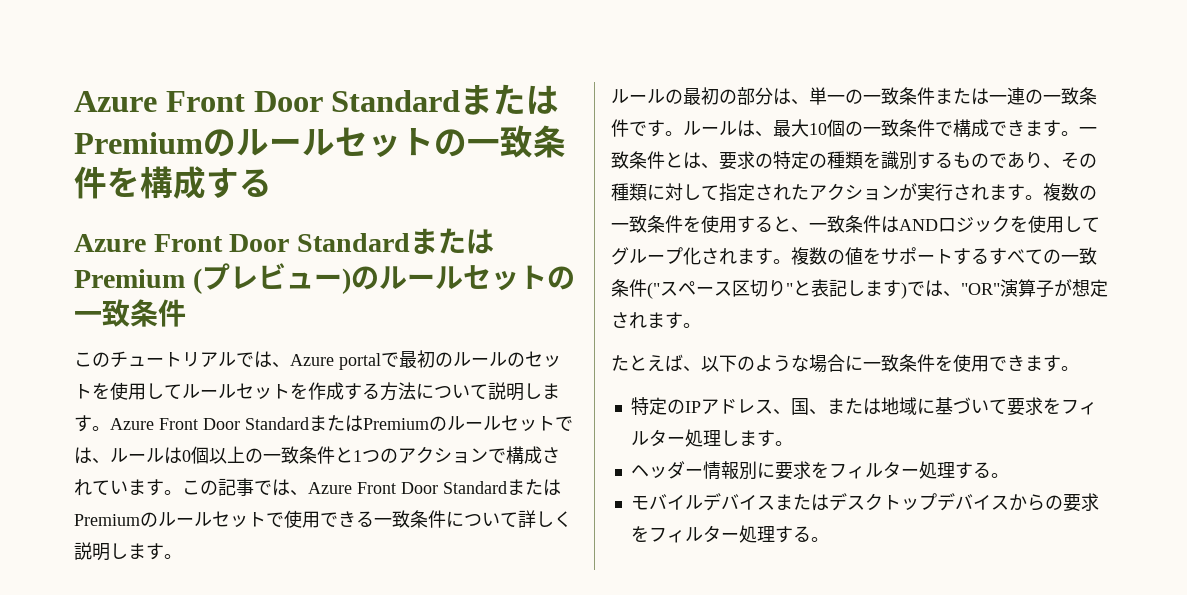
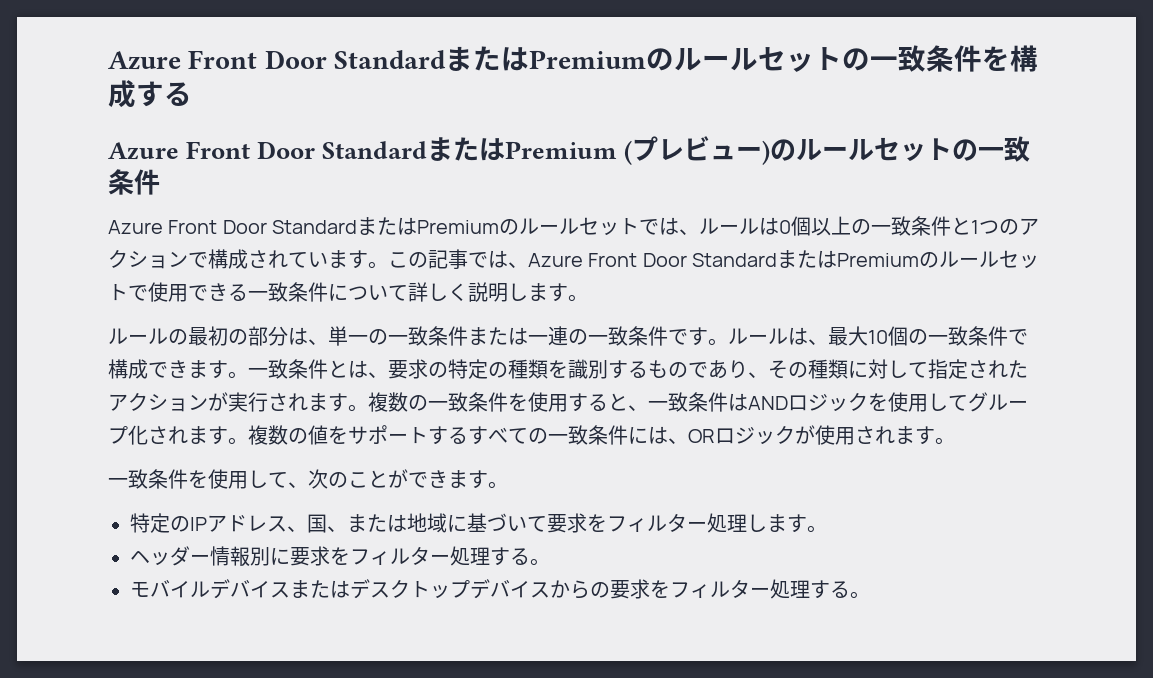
[74,350,561,370] [74,382,560,401] [74,415,110,432] このチュートリアルでは、Azure portalで最初のルールのセットを使用してルールセットを作成する方法について説明します。 -> (160, 182) none
[647,279,1108,299] [611,312,701,329] [611,354,989,373] ("スペース区切り"と表記します)では、"OR"演算子が想定されます。 // たとえば、以下のような場合に一致条件を使用 -> [628,425,955,445] [108,469,408,489] には、ORロジックが使用されます。 // 一致条件を使用して、次のことが

